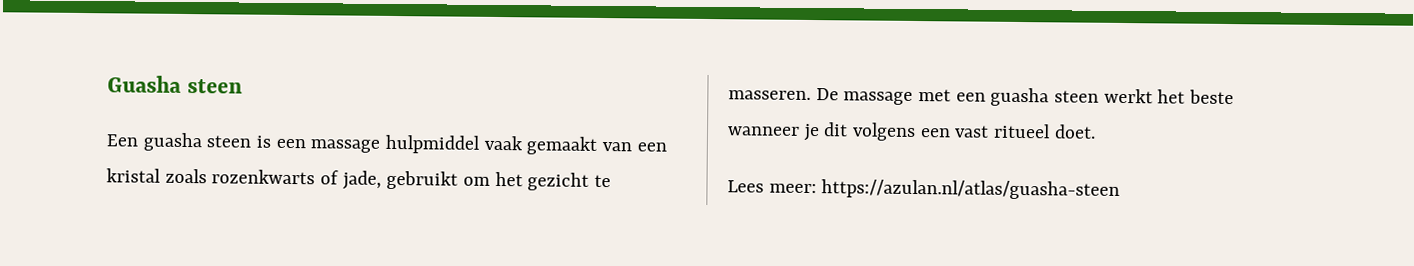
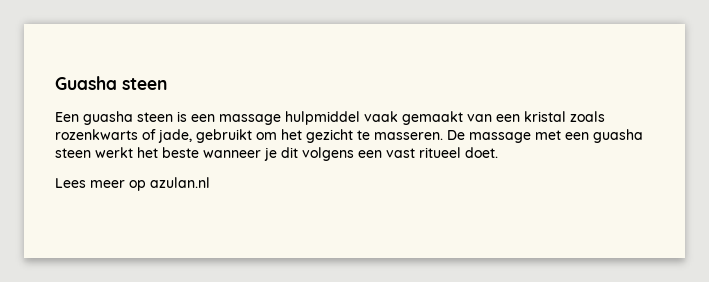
[768,179,1121,200] meer: https://azulan.nl/atlas/guasha-steen -> [90,177,210,191] meer op azulan.nl

